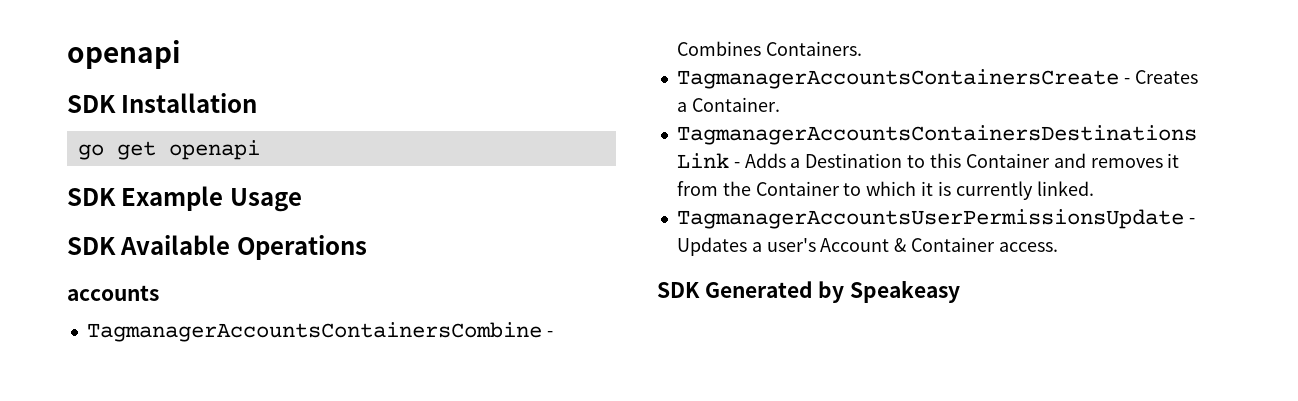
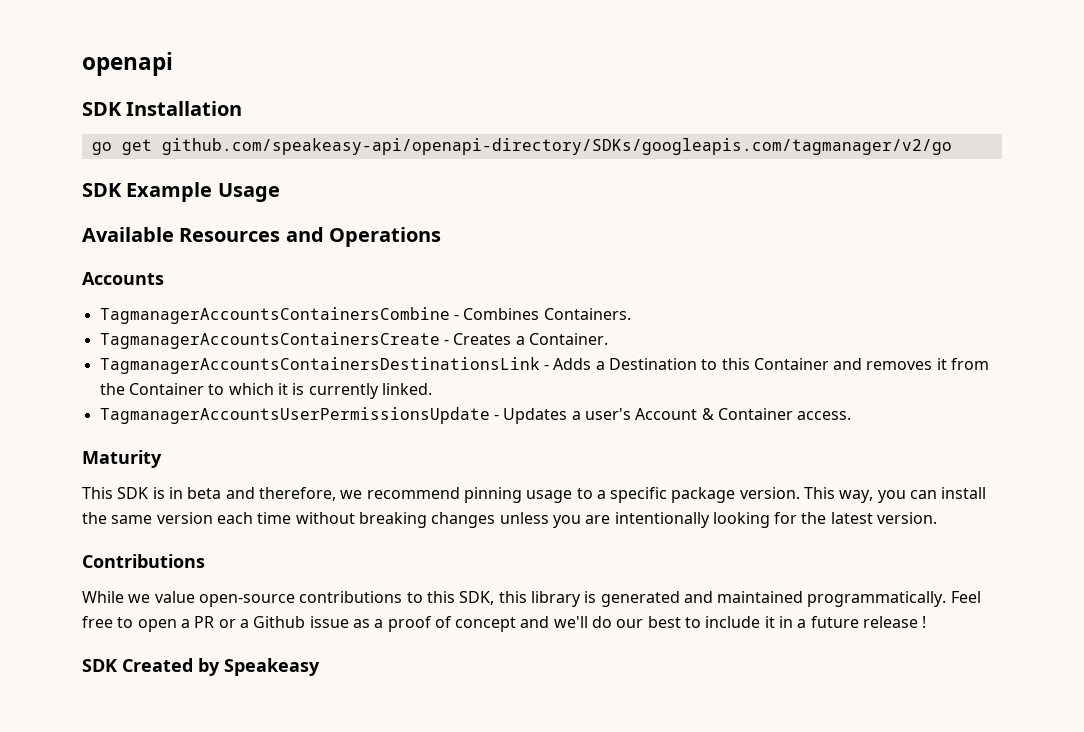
[168,140,260,160] openapi -> [161,138,952,155] github.com/speakeasy-api/openapi-directory/SDKs/googleapis.com/tagmanager/v2/go
[67,235,231,255] SDK Available -> [82,227,324,242] Available Resources and
[67,285,159,301] accounts -> [82,272,164,285] Accounts
[657,281,813,298] SDK Generated -> [82,450,162,468] [82,487,987,503] [82,512,938,528] [82,554,205,568] [82,591,981,607] [82,616,927,632] [82,658,193,672] Maturity // This SDK is in beta and therefore, we recommend pinning usage to a specific package version. This way, you can install the same version each time without breaking changes unless you are intentionally looking for the latest version. // Contributions // While we value open-source contributions to this SDK, this library is generated and maintained programmatically. Feel free to open a PR or a Github issue as a proof of concept and we'll do our best to include it in a future release ! // SDK Created

